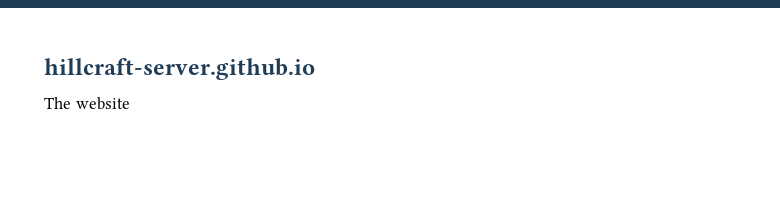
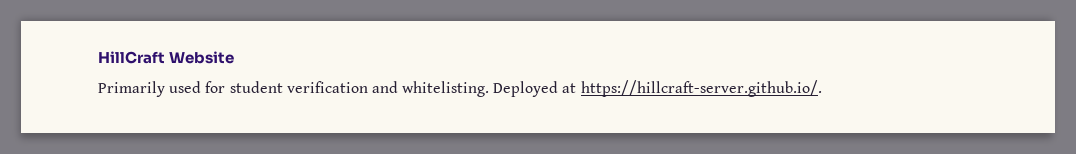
[44,58,315,80] [44,97,130,110] hillcraft-server.github.io // The website -> [98,51,235,64] [98,80,822,97] HillCraft Website // Primarily used for student verification and whitelisting. Deployed at https://hillcraft-server.github.io/.

